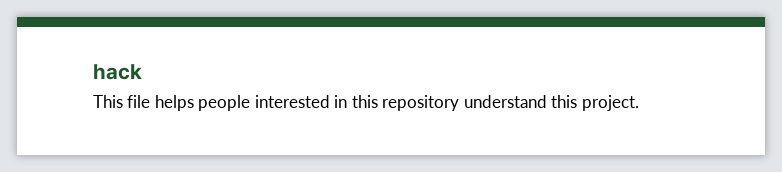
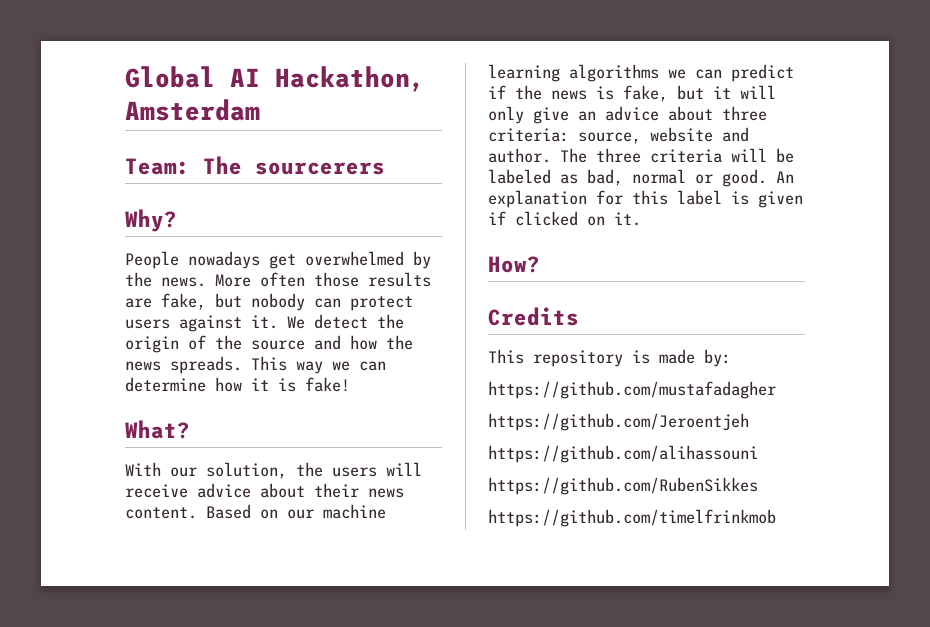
[93,64,142,80] [93,95,639,111] hack // This file helps people interested in this repository understand this project. -> [125,66,425,92] [125,99,260,121] [125,156,385,175] [125,209,177,232] [125,251,431,269] [125,272,431,287] [125,293,413,311] [125,314,404,332] [125,335,413,353] [125,356,386,374] [125,377,350,392] [125,420,190,439] [125,462,422,479] [125,483,404,498] [125,504,386,519] [488,64,794,82] [488,85,776,102] [488,106,767,124] [488,127,749,144] [488,148,794,163] [488,169,794,187] [488,190,803,208] [488,211,641,226] [488,256,540,273] [488,307,579,326] [488,349,731,367] [488,381,776,399] [488,413,749,431] [488,445,758,463] [488,477,758,495] [488,509,776,527] Global AI Hackathon, Amsterdam // Team: The sourcerers // Why? // People nowadays get overwhelmed by the news. More often those results are fake, but nobody can protect users against it. We detect the origin of the source and how the news spreads. This way we can determine how it is fake! // What? // With our solution, the users will receive advice about their news content. Based on our machine learning algorithms we can predict if the news is fake, but it will only give an advice about three criteria: source, website and author. The three criteria will be labeled as bad, normal or good. An explanation for this label is given if clicked on it. // How? // Credits // This repository is made by: // https://github.com/mustafadagher // https://github.com/Jeroentjeh // https://github.com/alihassouni // https://github.com/RubenSikkes // https://github.com/timelfrinkmob

